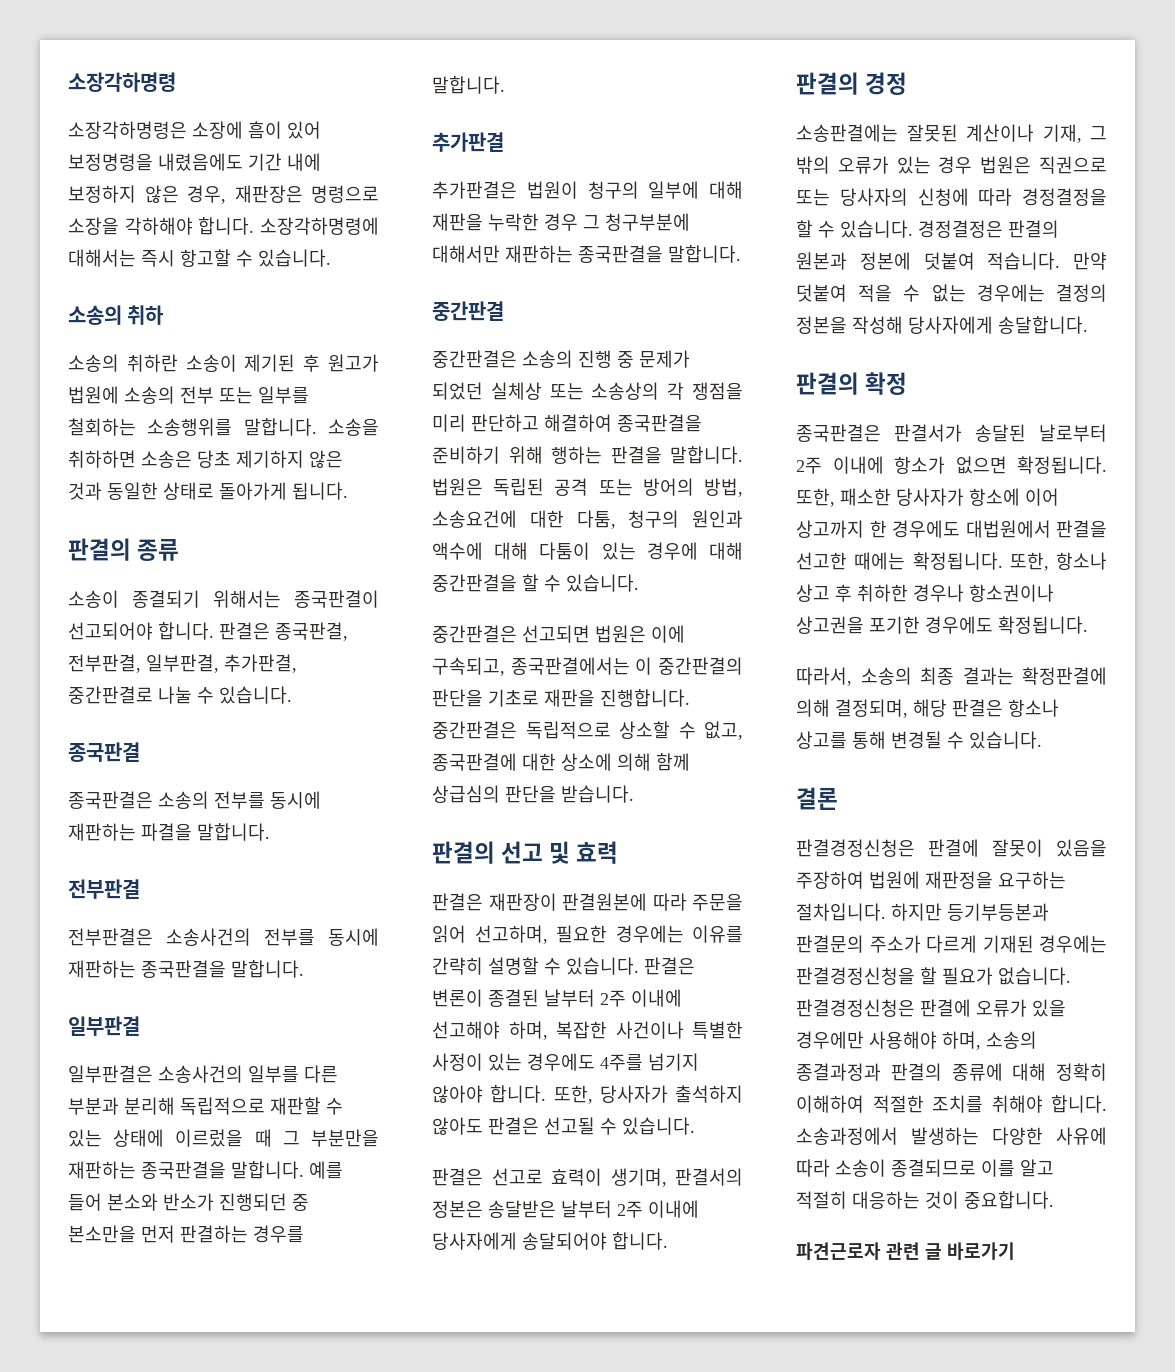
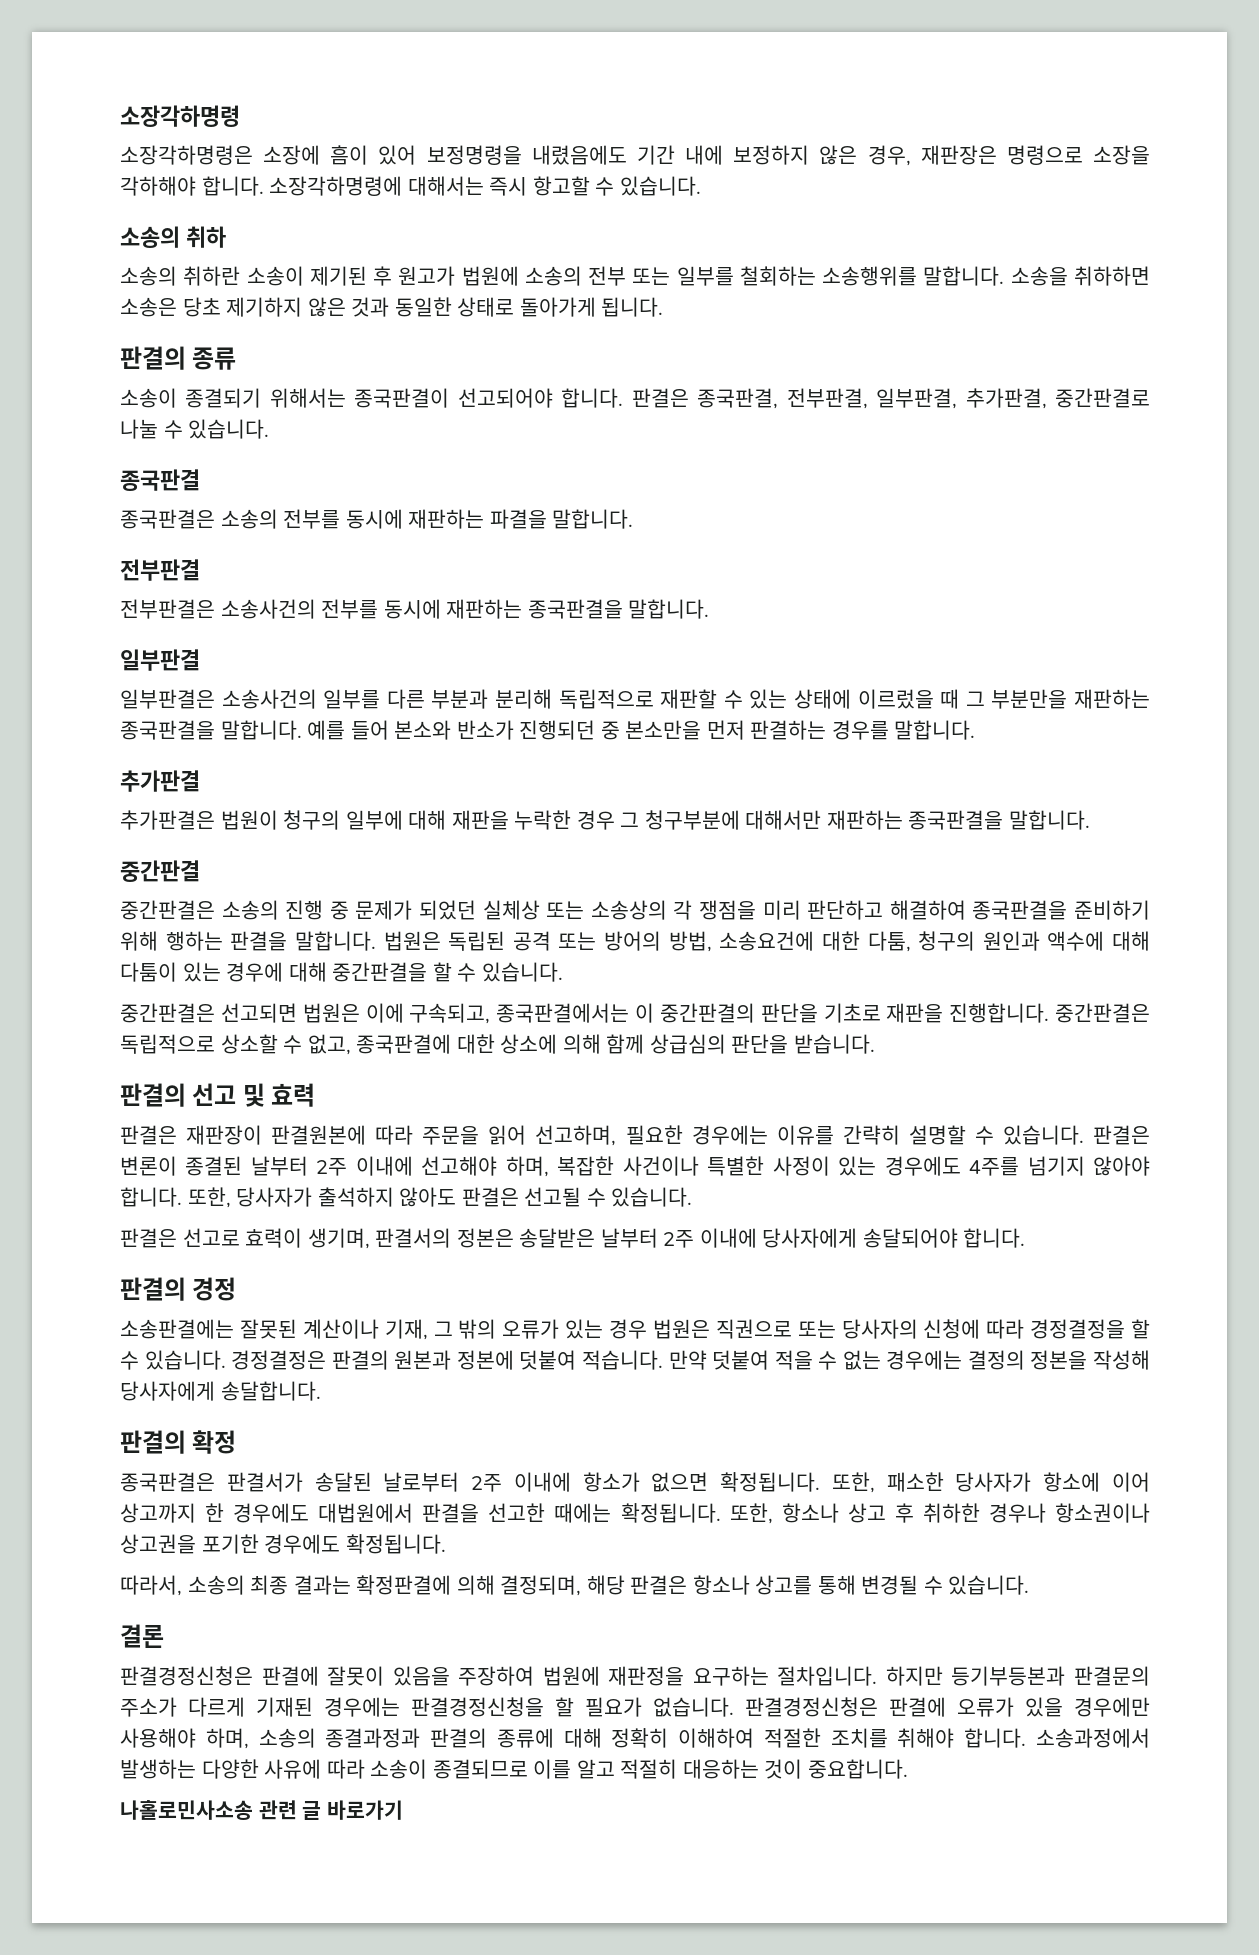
[796,1242,881,1260] 파견근로자 -> [120,1800,253,1820] 나홀로민사소송

